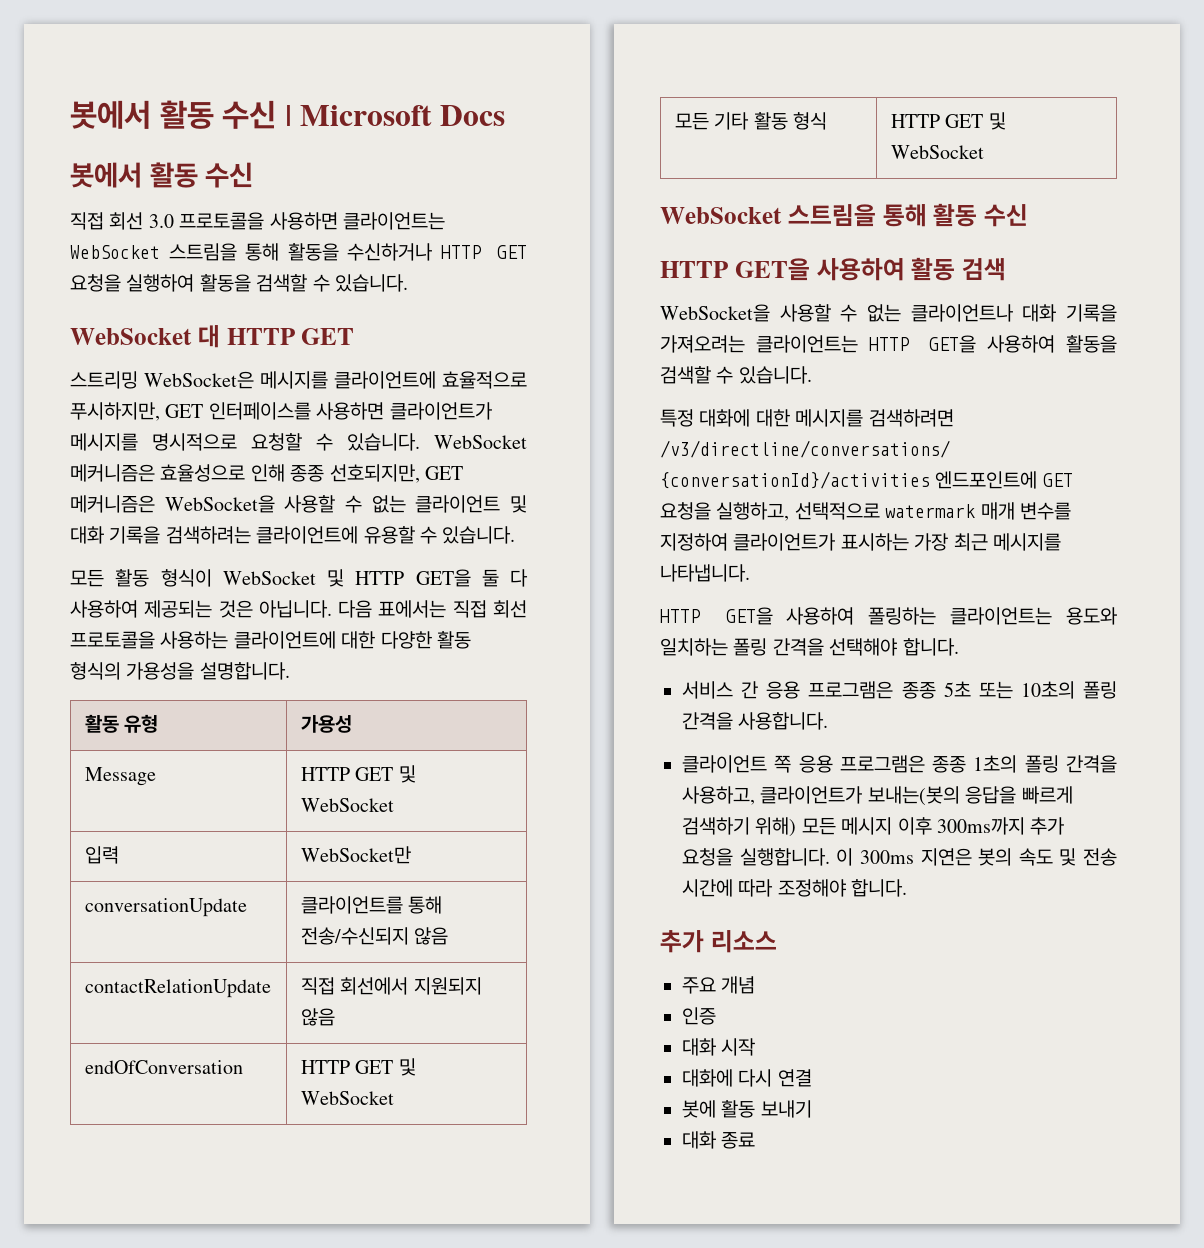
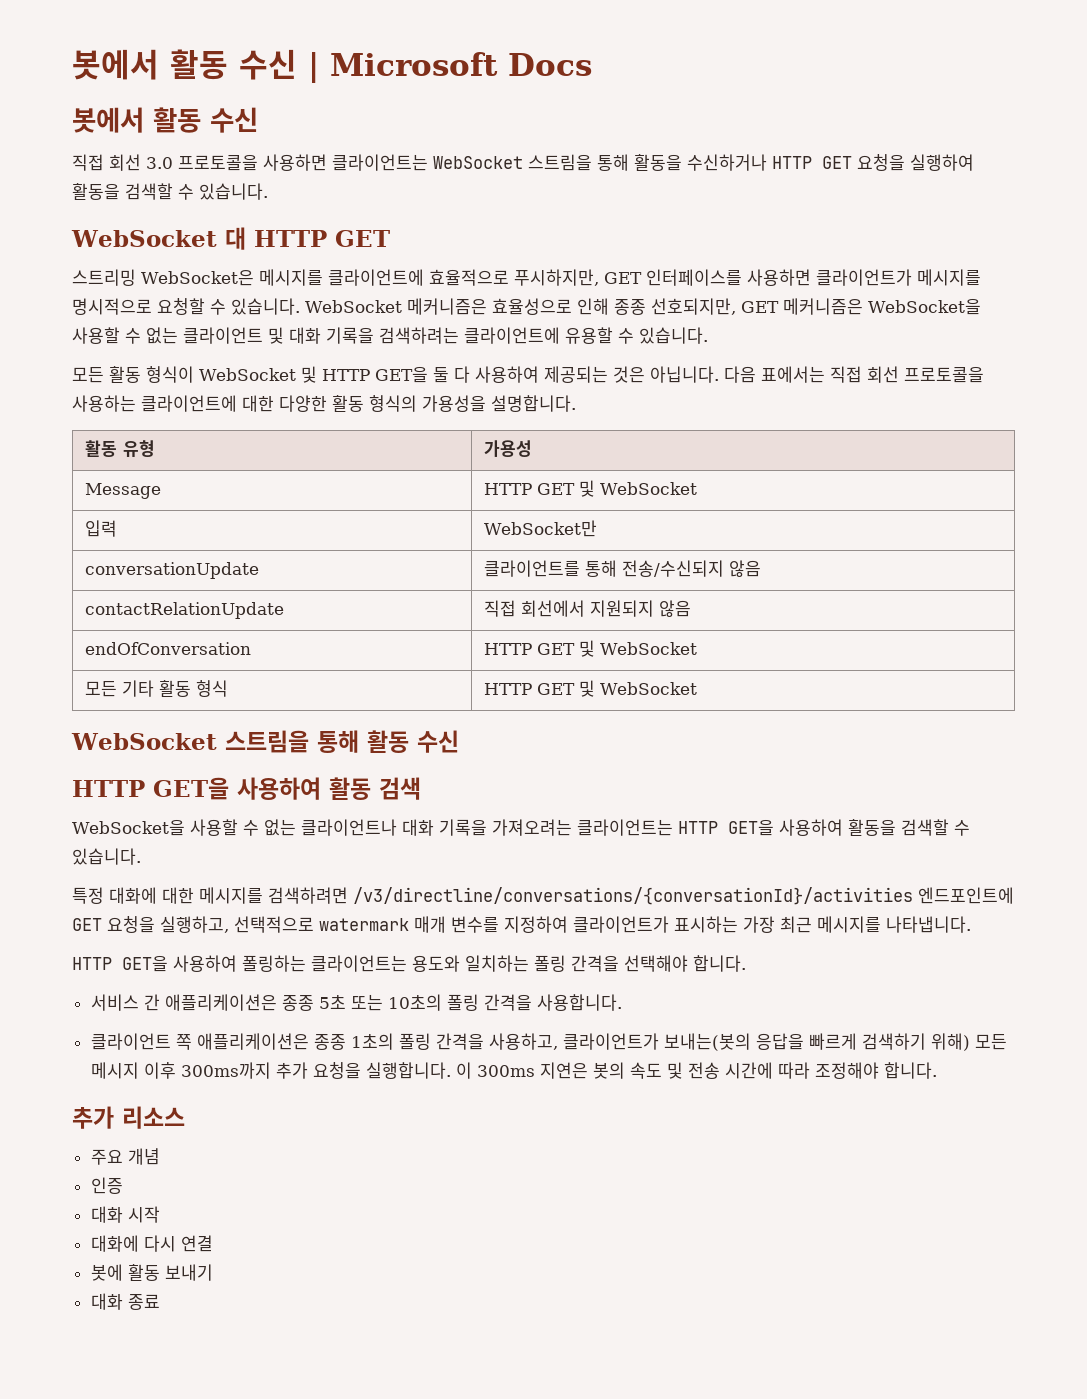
[766,681,894,699] 응용 프로그램은 -> [164,994,277,1011] 애플리케이션은
[798,755,925,773] 응용 프로그램은 -> [196,1033,309,1050] 애플리케이션은

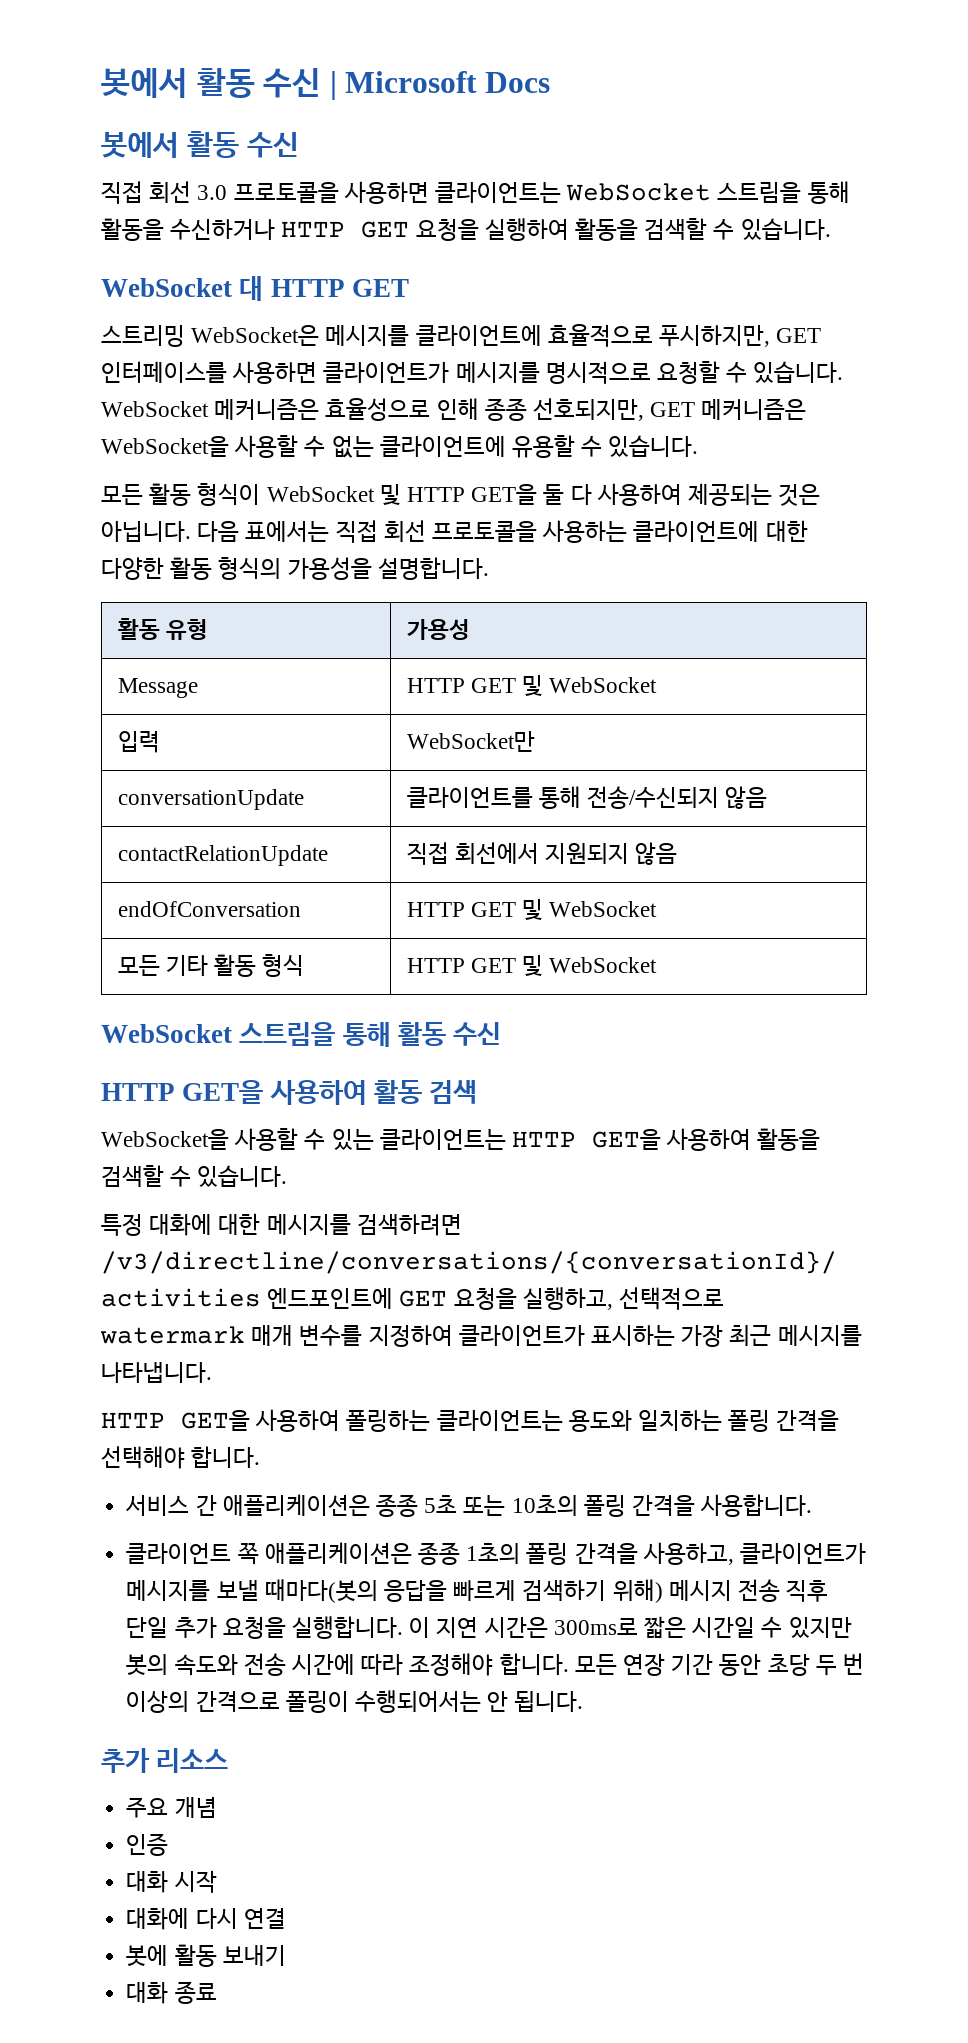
[183,327,459,344] 클라이언트 및 대화 기록을 검색하려는 -> (374, 447) none
[263,819,572,836] 없는 클라이언트나 대화 기록을 가져오려는 -> [331,1129,374,1150] 있는
[663,1033,751,1051] 보내는(봇의 -> [126,1579,378,1603] 메시지를 보낼 때마다(봇의
[974,1034,1007,1050] [90,1062,683,1079] 모든 메시지 이후 300ms까지 추가 요청을 실행합니다. 이 300ms 지연은 봇의 속도 및 -> [668,1579,829,1602] [126,1616,852,1639] [126,1654,238,1676] 메시지 전송 직후 단일 추가 요청을 실행합니다. 이 지연 시간은 300ms로 짧은 시간일 수 있지만 봇의 속도와
(937, 1070) none -> [574,1653,865,1676] [126,1690,584,1713] 모든 연장 기간 동안 초당 두 번 이상의 간격으로 폴링이 수행되어서는 안 됩니다.

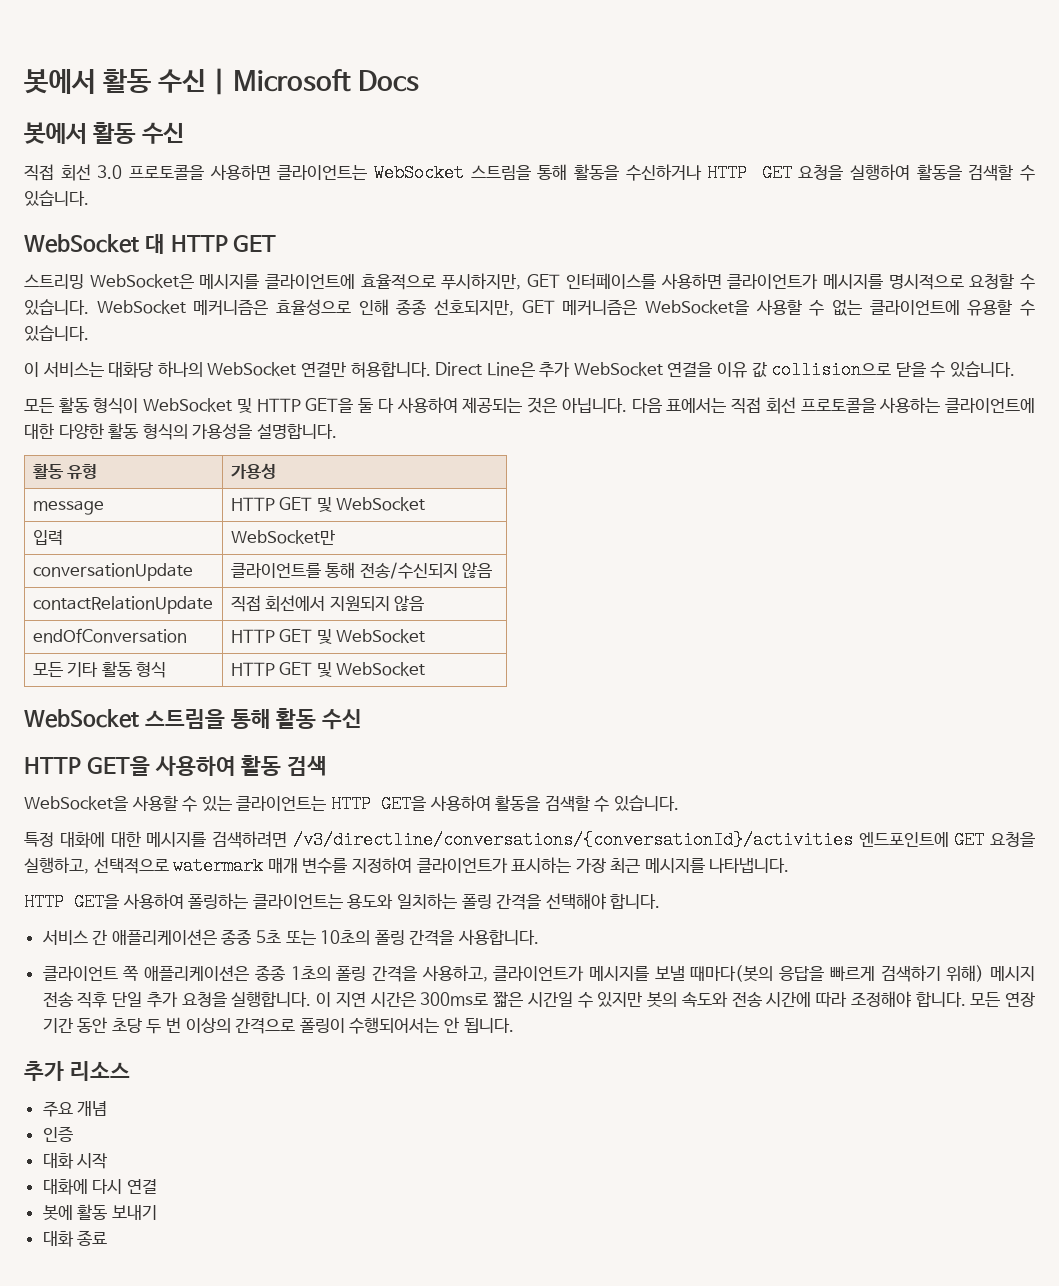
(699, 446) none -> [24,361,1016,379] // 이 서비스는 대화당 하나의 WebSocket 연결만 허용합니다. Direct Line은 추가 WebSocket 연결을 이유 값 collision으로 닫을 수 있습니다.
[117,678,198,698] Message -> [32,500,104,515] message

